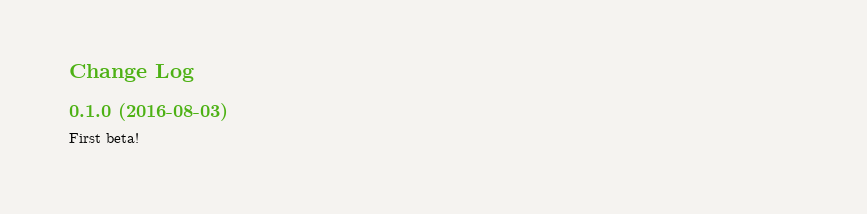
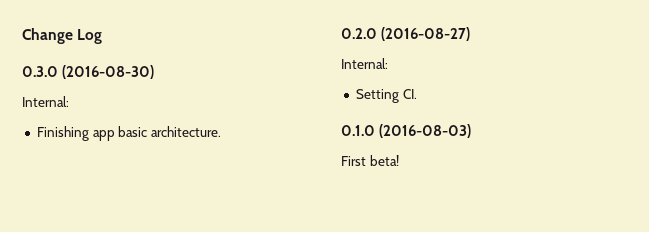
(194, 73) none -> [22,65,155,79] [22,96,69,107] [36,126,221,141] [341,27,471,41] [341,58,388,69] [355,89,417,103] // 0.3.0 (2016-08-30) // Internal: // Finishing app basic architecture. // 0.2.0 (2016-08-27) // Internal: // Setting CI.

